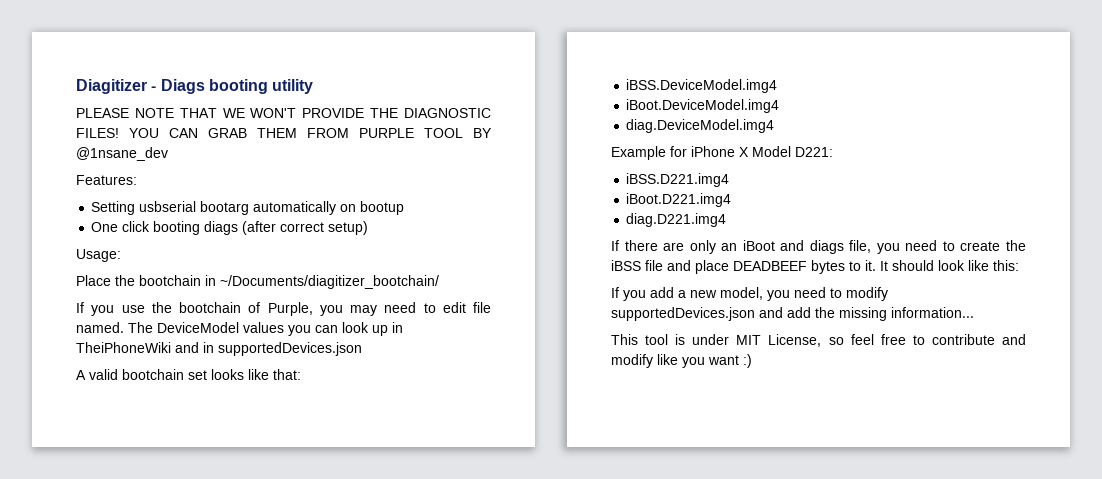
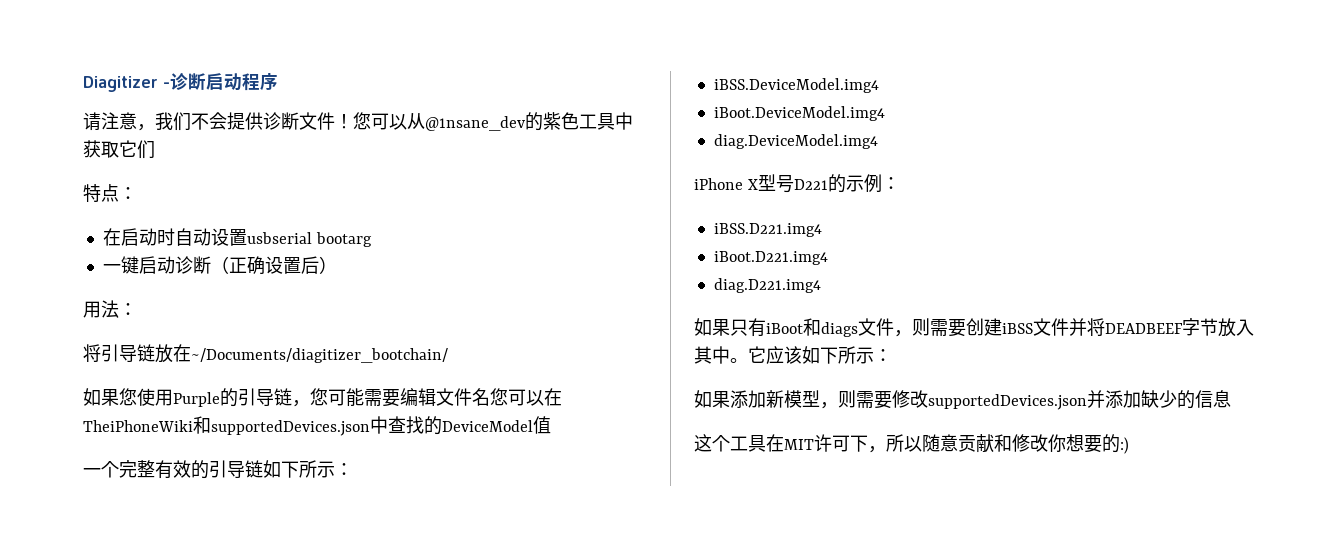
[160,79,314,94] [76,108,491,118] [76,128,492,138] [76,147,168,161] [76,175,137,185] [91,201,405,215] [91,221,369,235] [76,249,121,262] [76,275,439,289] [76,302,491,316] [76,322,403,336] [76,342,362,356] [76,369,301,380] [626,79,778,93] [626,99,780,113] [626,119,775,133] [611,146,833,160] [626,173,730,187] [626,193,732,207] [626,213,727,227] [611,240,1026,254] [611,260,1019,274] [611,287,888,301] [611,307,974,321] [611,334,1026,347] [611,354,739,368] Diags booting utility // PLEASE NOTE THAT WE WON'T PROVIDE THE DIAGNOSTIC FILES! YOU CAN GRAB THEM FROM PURPLE TOOL BY @1nsane_dev // Features: // Setting usbserial bootarg automatically on bootup // One click booting diags (after correct setup) // Usage: // Place the bootchain in ~/Documents/diagitizer_bootchain/ // If you use the bootchain of Purple, you may need to edit file named. The DeviceModel values you can look up in TheiPhoneWiki and in supportedDevices.json // A valid bootchain set looks like that: // iBSS.DeviceModel.img4 // iBoot.DeviceModel.img4 // diag.DeviceModel.img4 // Example for iPhone X Model D221: // iBSS.D221.img4 // iBoot.D221.img4 // diag.D221.img4 // If there are only an iBoot and diags file, you need to create the iBSS file and place DEADBEEF bytes to it. It should look like this: // If you add a new model, you need to modify supportedDevices.json and add the missing information... // This tool is under MIT License, so feel free to contribute and modify like you want -> [170,72,278,91] [83,112,633,131] [83,140,155,159] [83,184,137,202] [102,228,372,247] [102,256,337,275] [83,300,137,318] [83,344,448,363] [83,388,562,407] [83,416,551,436] [83,460,353,479] [713,78,879,93] [713,106,885,121] [713,134,878,149] [694,174,900,193] [713,223,822,237] [713,251,828,265] [713,278,821,293] [694,318,1254,337] [694,346,892,364] [694,390,1231,410] [694,434,1120,453] 诊断启动程序 // 请注意，我们不会提供诊断文件！您可以从@1nsane_dev的紫色工具中获取它们 // 特点： // 在启动时自动设置usbserial bootarg // 一键启动诊断（正确设置后） // 用法： // 将引导链放在~/Documents/diagitizer_bootchain/ // 如果您使用Purple的引导链，您可能需要编辑文件名您可以在TheiPhoneWiki和supportedDevices.json中查找的DeviceModel值 // 一个完整有效的引导链如下所示： // iBSS.DeviceModel.img4 // iBoot.DeviceModel.img4 // diag.DeviceModel.img4 // iPhone X型号D221的示例： // iBSS.D221.img4 // iBoot.D221.img4 // diag.D221.img4 // 如果只有iBoot和diags文件，则需要创建iBSS文件并将DEADBEEF字节放入其中。它应该如下所示： // 如果添加新模型，则需要修改supportedDevices.json并添加缺少的信息 // 这个工具在MIT许可下，所以随意贡献和修改你想要的

